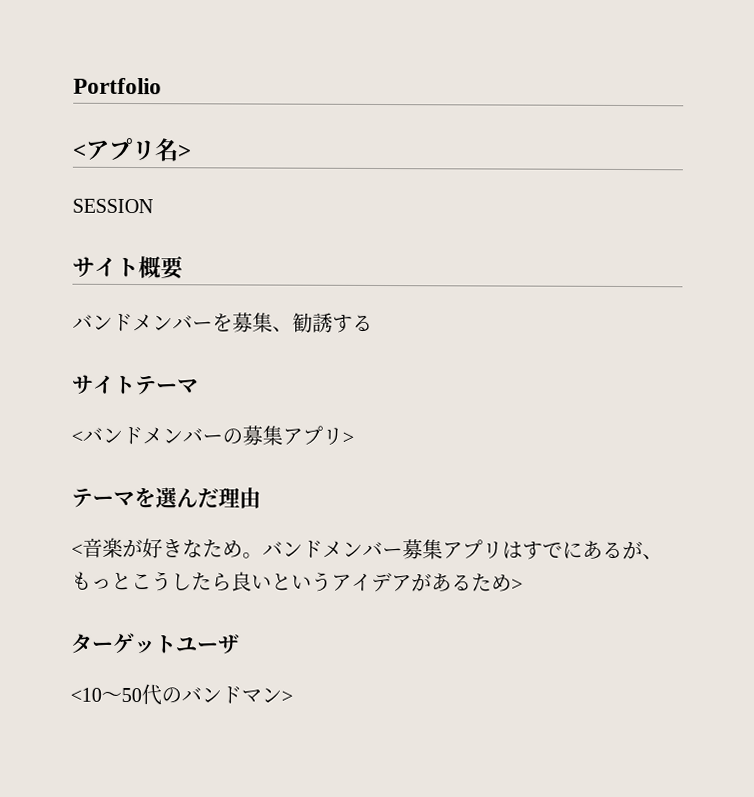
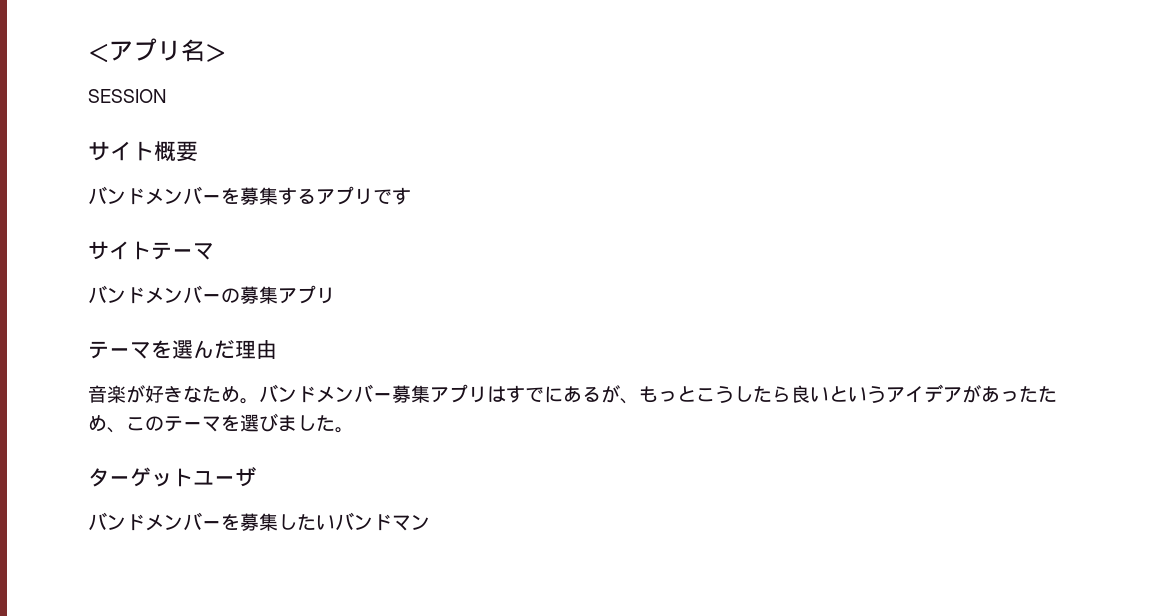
[73,77,162,95] Portfolio // -> (88, 53) none
[272,312,333,333] 、勧誘 -> (278, 196) none
(373, 323) none -> [316,186,411,205] アプリです
[71,430,83,443] < -> (214, 251) none
[342,431,354,444] > -> (335, 295) none
[71,543,83,556] < -> (277, 349) none
[451,573,523,592] [70,632,240,655] [70,684,182,706] るため> // ターゲットユーザ // <10〜50代の -> [1000,386,1057,403] [88,413,354,433] [88,467,256,487] [88,512,335,531] ったため、このテーマを選びました。 // ターゲットユーザ // バンドメンバーを募集したい
[281,690,293,703] > -> (430, 522) none

